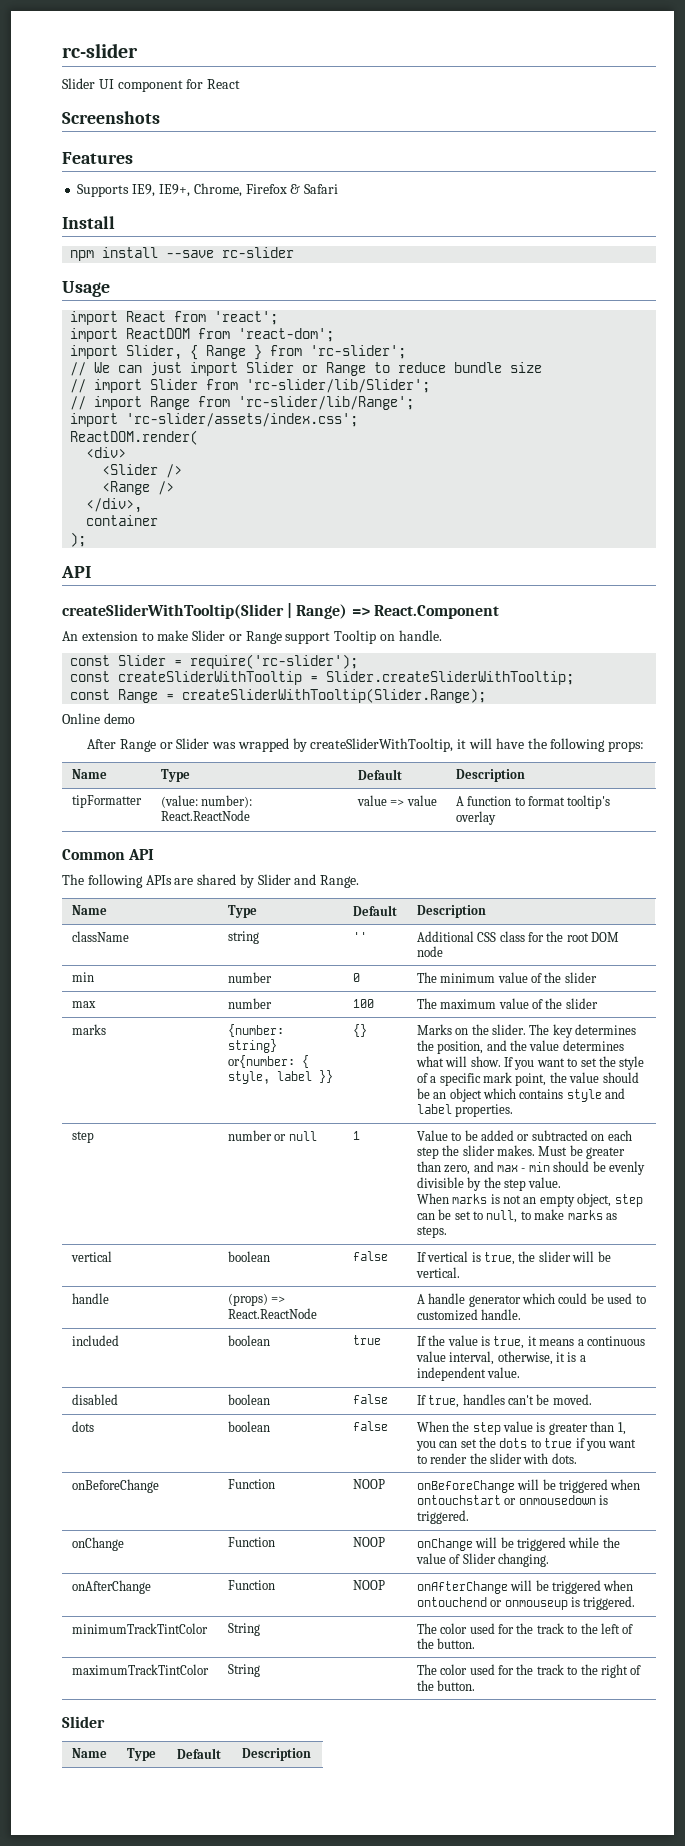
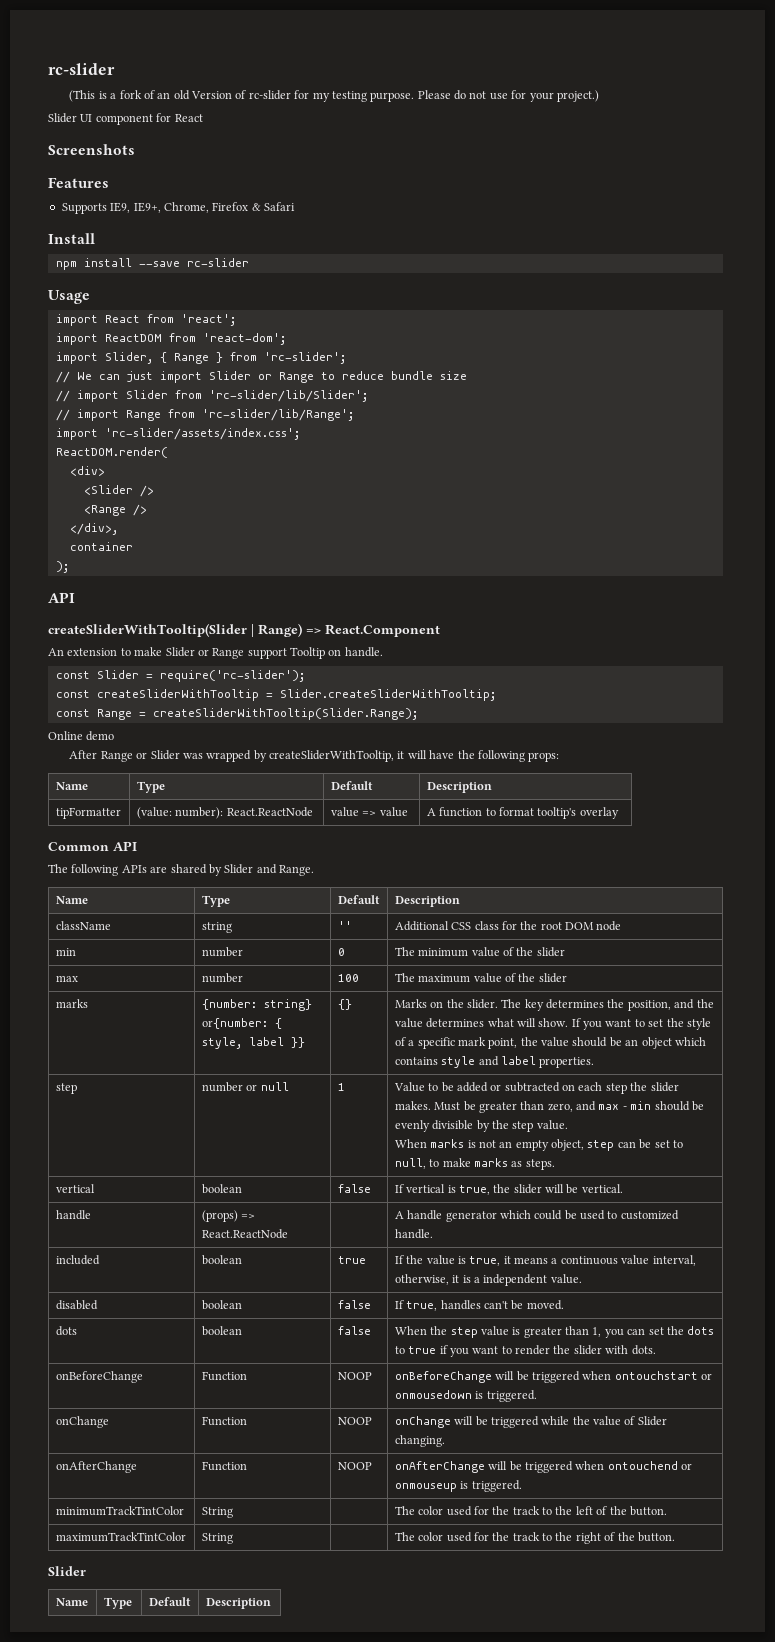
[62,43,138,58] rc-slider -> [48,63,115,75] [69,90,599,102] rc-slider // (This is a fork of an old Version of rc-slider for my testing purpose. Please do not use for your project.)

